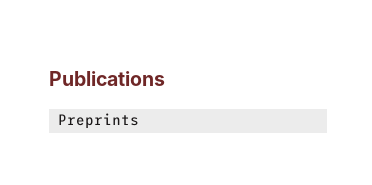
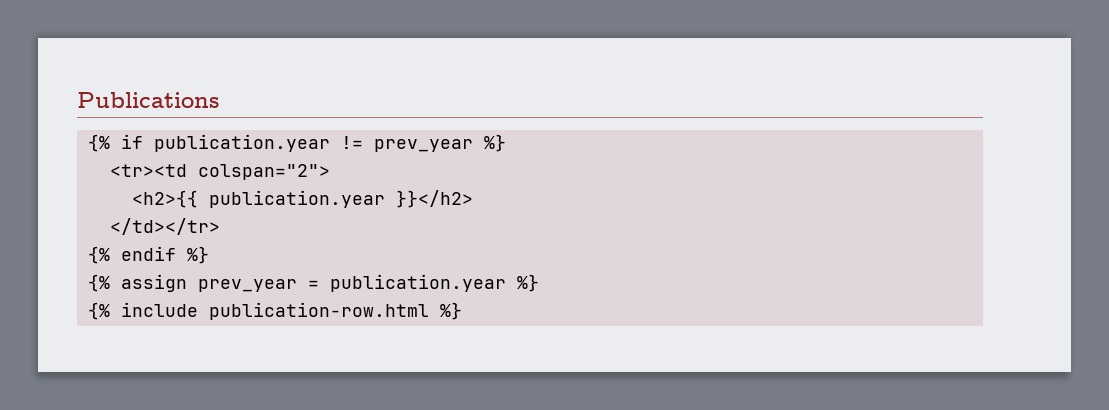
[58,113,140,129] Preprints -> [88,134,507,152] [110,164,331,180] [132,190,474,208] [110,218,221,235] [88,246,210,264] [88,274,540,292] [88,302,463,320] {% if publication.year != prev_year %} // <tr><td colspan="2"> // <h2>{{ publication.year }}</h2> // </td></tr> // {% endif %} // {% assign prev_year = publication.year %} // {% include publication-row.html %}

